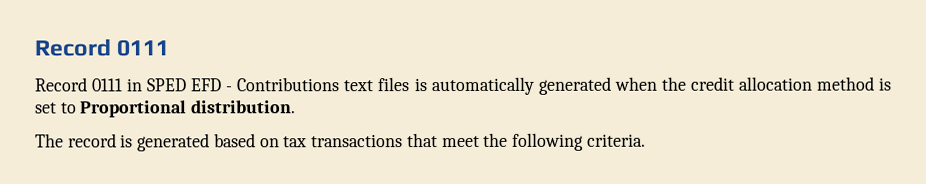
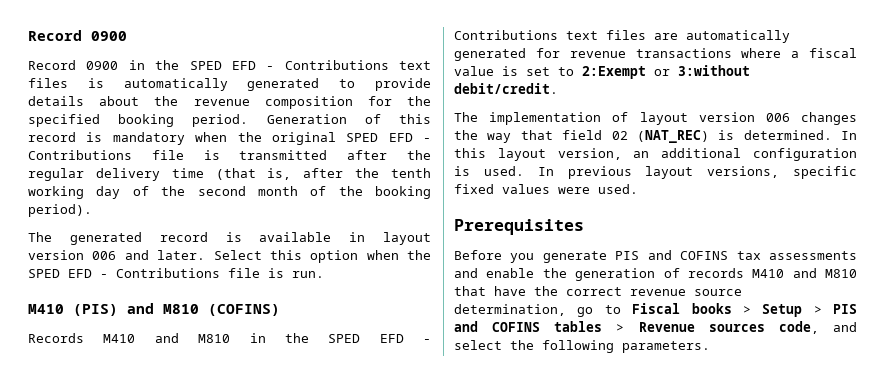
[34,38,170,57] [34,77,143,92] Record 0111 // Record 0111 in -> [28,30,127,41] [28,60,180,70] Record 0900 // Record 0900 in the
[613,76,891,91] [35,100,297,118] [35,133,480,152] when the credit allocation method is set to Proportional distribution. // The record is generated based on tax transactions that meet -> [339,78,431,91] [28,96,431,109] [28,114,431,127] [28,132,431,145] [28,150,432,160] [28,168,431,181] [28,186,431,199] [28,204,92,217] [28,232,431,245] [28,250,431,263] [28,268,324,278] [28,303,280,316] [28,333,431,343] [454,30,790,43] [454,48,857,61] [454,65,750,79] [454,83,558,94] [454,112,857,125] [454,130,857,143] [454,148,857,161] [454,166,857,179] [454,184,638,194] [454,219,584,235] [454,250,857,263] [454,268,857,281] [454,286,742,296] [454,303,857,317] [454,321,857,334] [454,340,502,350] to provide details about the revenue composition for the specified booking period. Generation of this record is mandatory when the original SPED EFD - Contributions file is transmitted after the regular delivery time (that is, after the tenth working day of the second month of the booking period). // The generated record is available in layout version 006 and later. Select this option when the SPED EFD - Contributions file is run. // M410 (PIS) and M810 (COFINS) // Records M410 and M810 in the SPED EFD - Contributions text files are automatically generated for revenue transactions where a fiscal value is set to 2:Exempt or 3:without debit/credit. // The implementation of layout version 006 changes the way that field 02 (NAT_REC) is determined. In this layout version, an additional configuration is used. In previous layout versions, specific fixed values were used. // Prerequisites // Before you generate PIS and COFINS tax assessments and enable the generation of records M410 and M810 that have the correct revenue source determination, go to Fiscal books > Setup > PIS and COFINS tables > Revenue sources code, and select
[586,133,646,147] criteria. -> [622,341,710,353] parameters.

